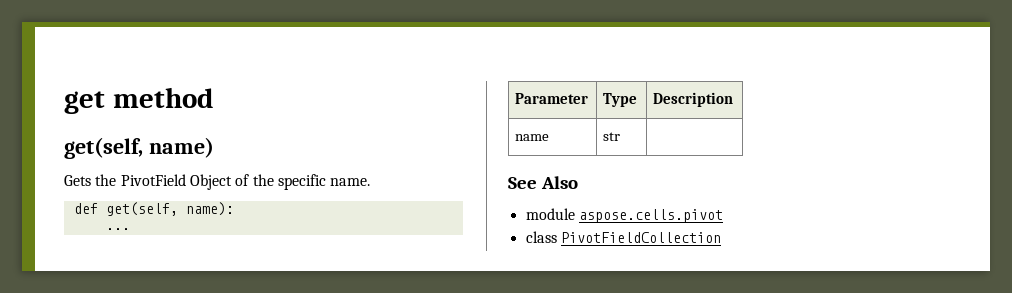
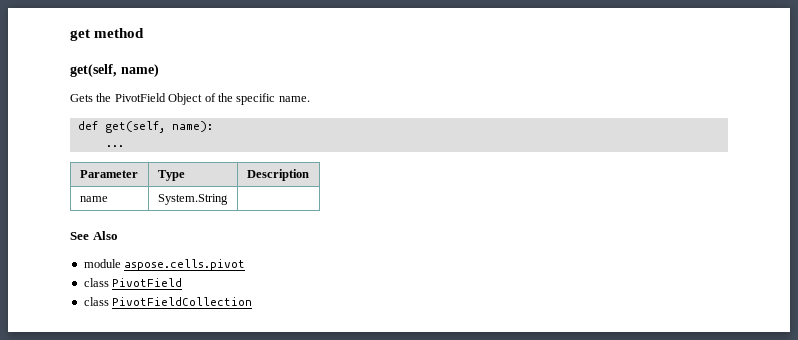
[603,132,621,141] str -> [157,194,228,205] System.String
(723, 216) none -> [83,278,183,287] // class PivotField

